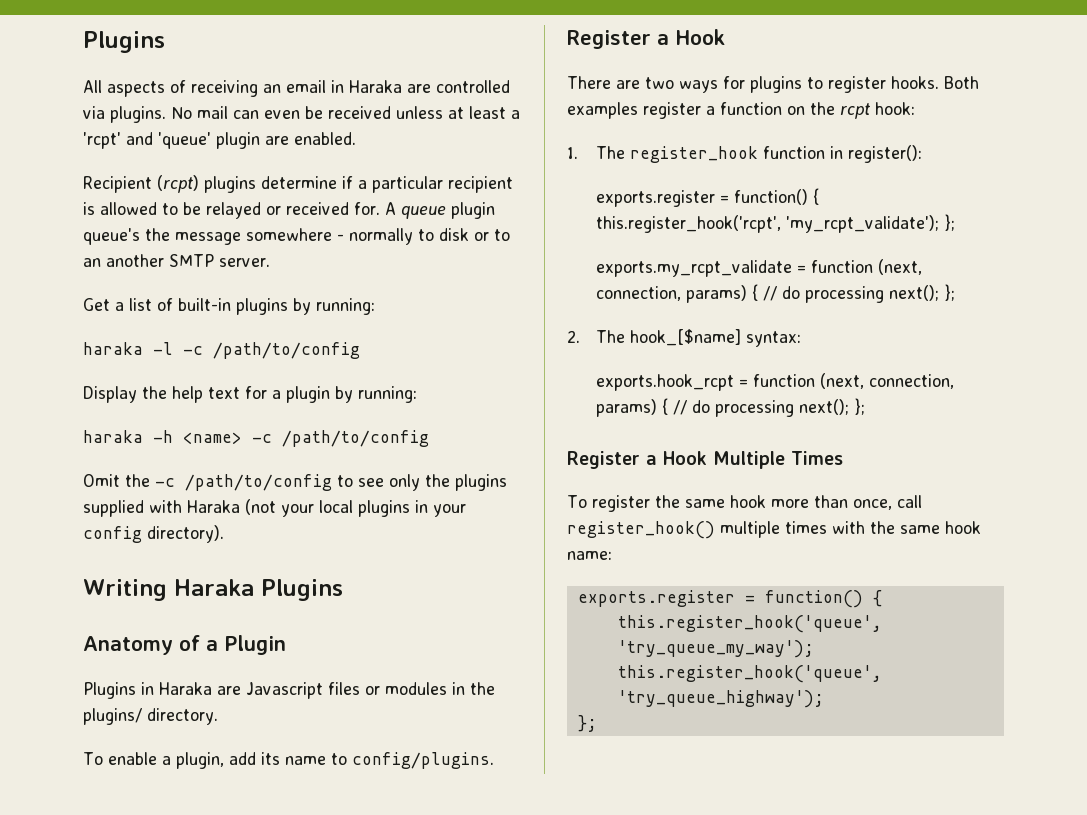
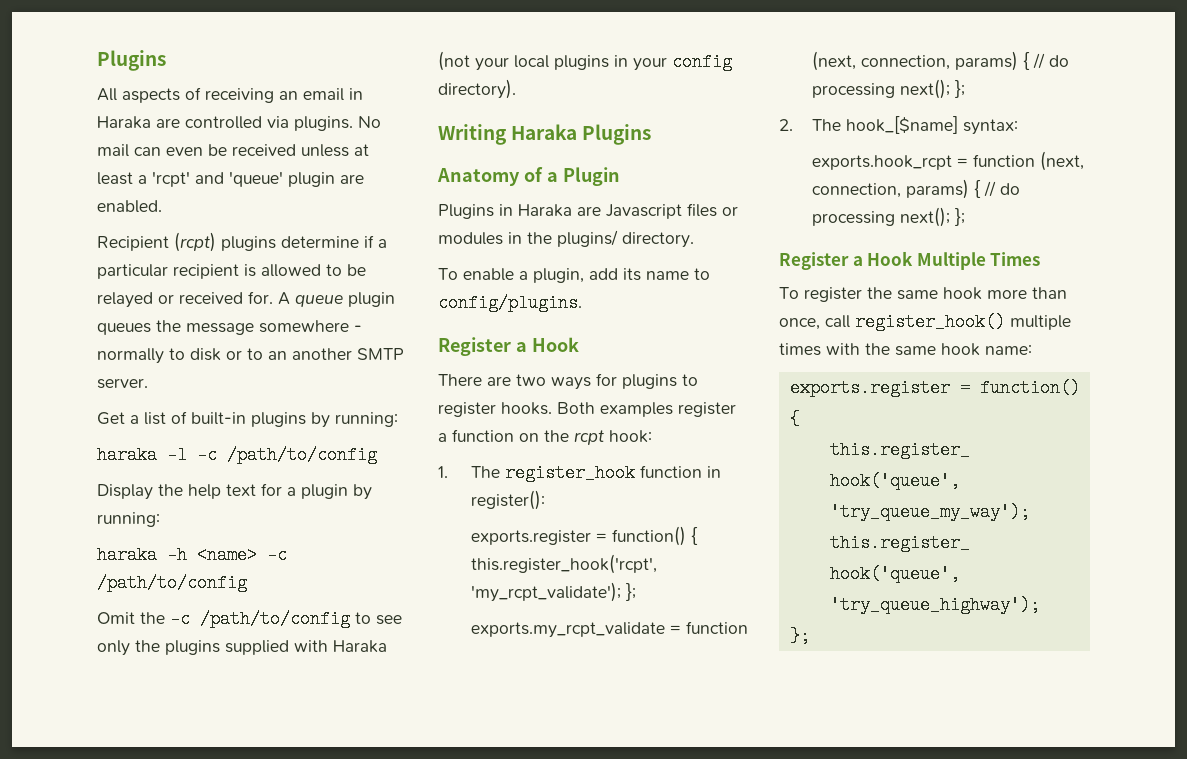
[83,228,140,245] queue's -> [97,323,151,335] queues

